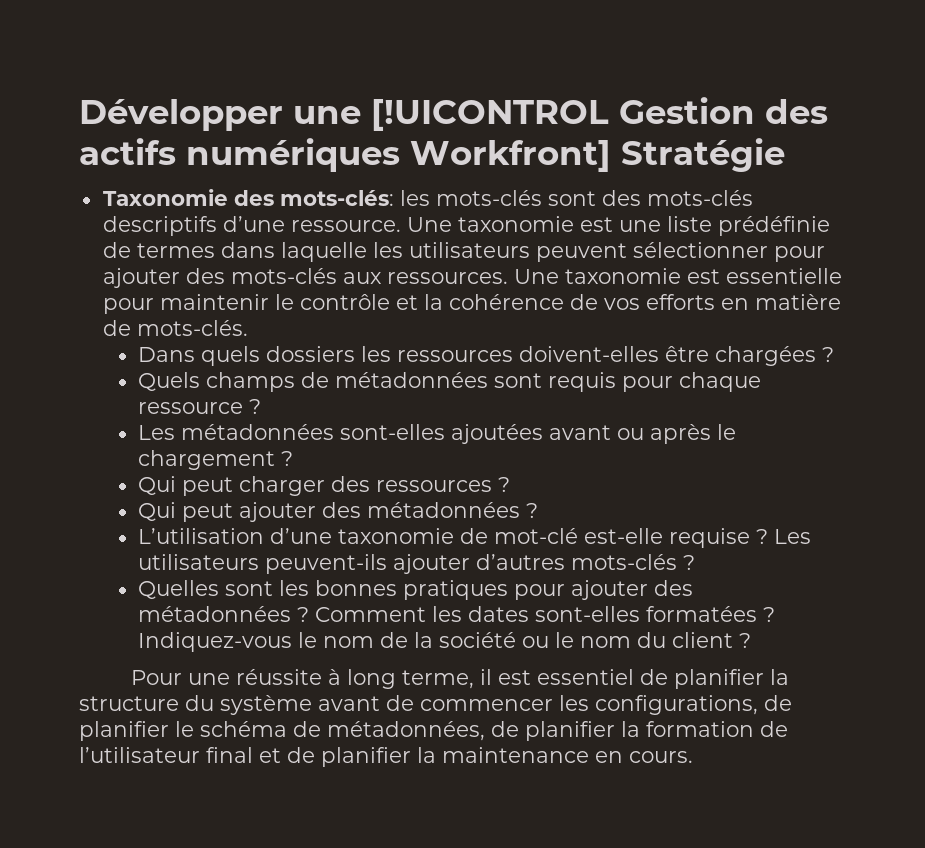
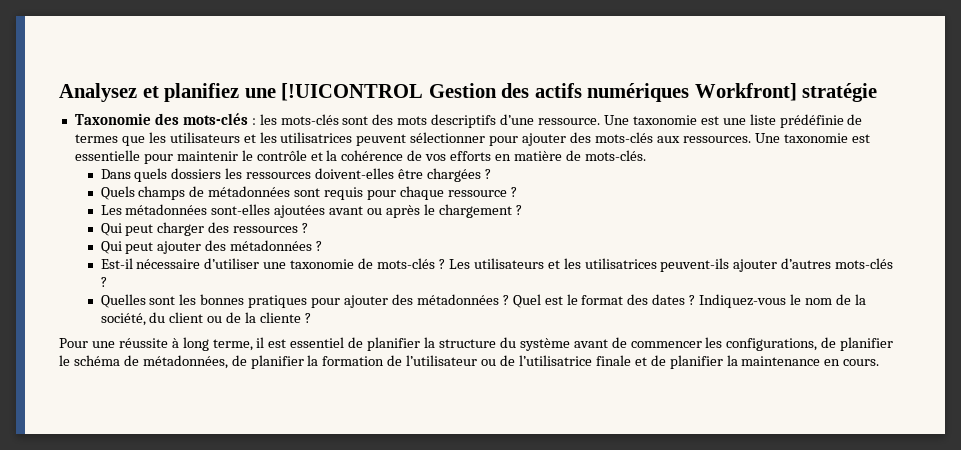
[79,99,283,131] Développer -> [59,83,240,102] Analysez et planifiez
[621,138,785,172] Stratégie -> [802,83,878,102] stratégie
[279,190,394,206] mots-clés: -> [182,113,256,125] mots-clés :
[646,190,753,206] mots-clés -> [397,116,428,125] mots
[220,242,530,262] dans laquelle les utilisateurs -> [121,132,353,146] que les utilisateurs et les utilisatrices
[137,528,811,548] [137,554,259,570] L’utilisation d’une taxonomie de mot-clé est-elle requise ? Les utilisateurs -> [100,258,657,269] Est-il nécessaire d’utiliser une taxonomie de mots-clés ? Les utilisateurs et les utilisatrices
[314,606,757,622] Comment les dates sont-elles formatées -> [512,294,686,308] Quel est le format des dates
[438,632,733,648] société ou le nom du client -> [100,312,302,326] société, du client ou de la cliente
[206,747,253,763] final -> [481,355,631,366] ou de l’utilisatrice finale

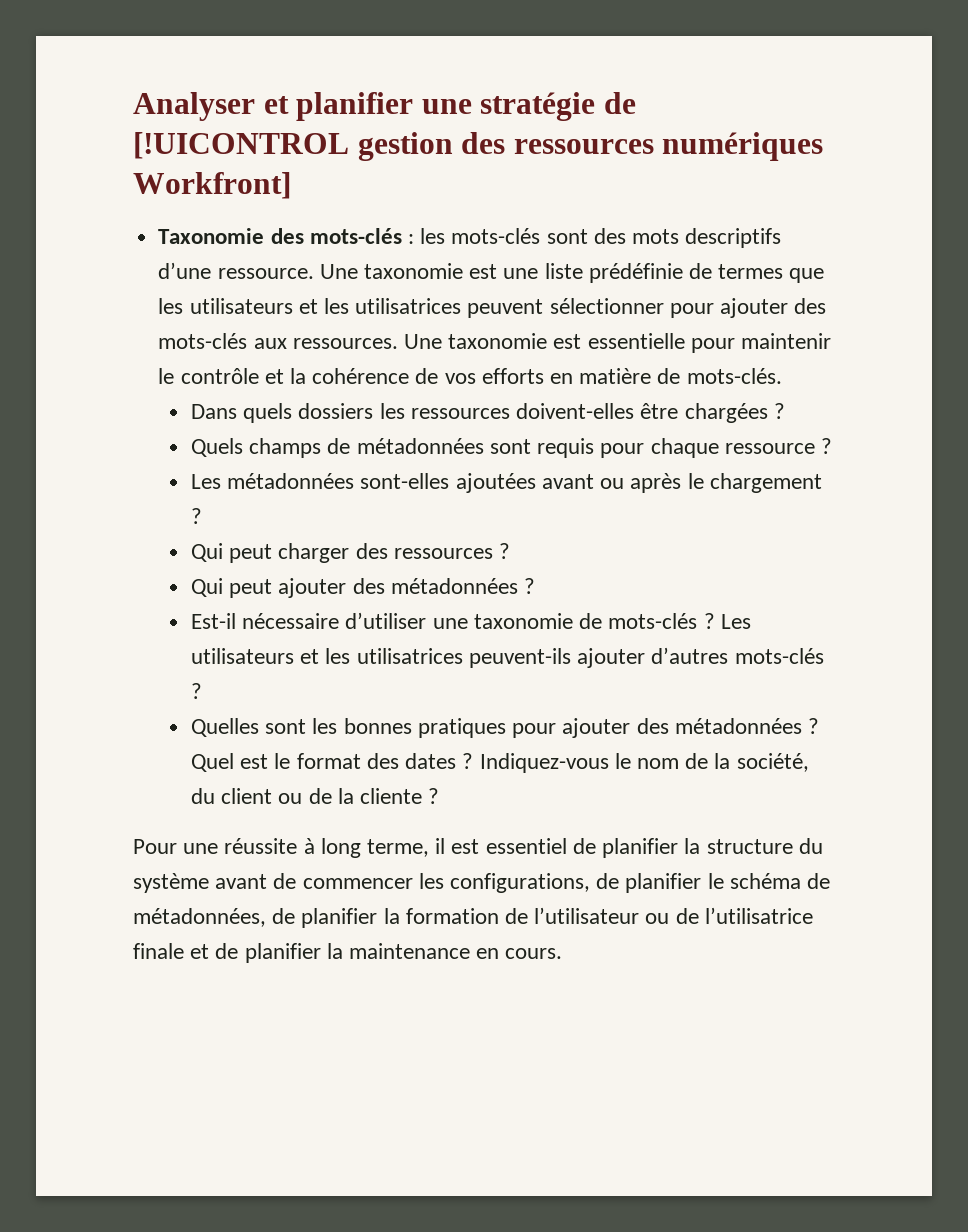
[59,83,582,102] Analysez et planifiez une [!UICONTROL Gestion des actifs -> [133,92,636,121] [133,132,654,161] Analyser et planifier une stratégie de [!UICONTROL gestion des ressources
[802,83,878,102] stratégie -> (291, 185) none

